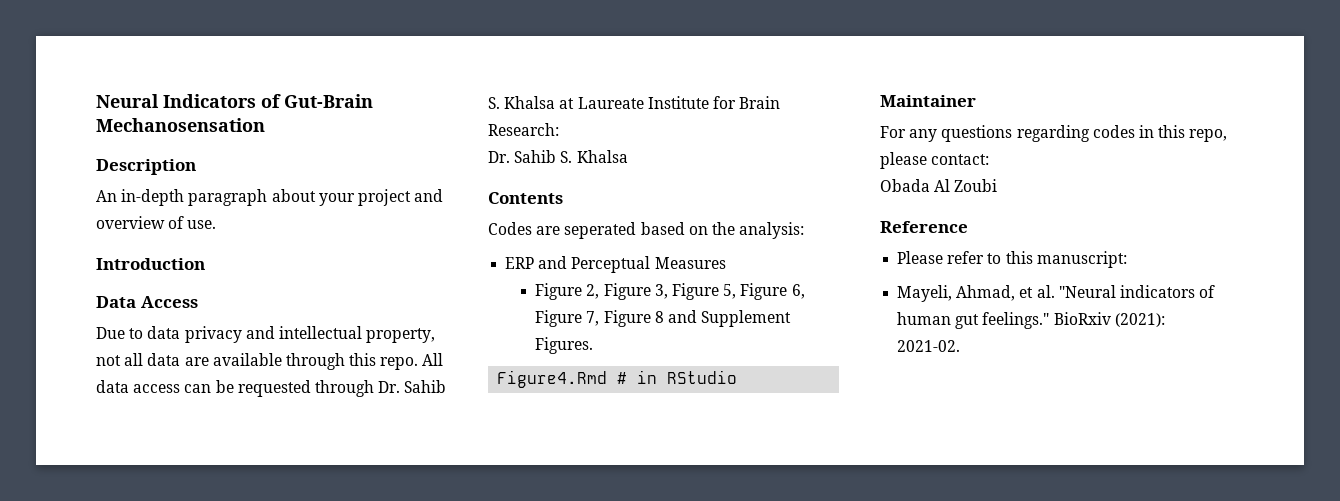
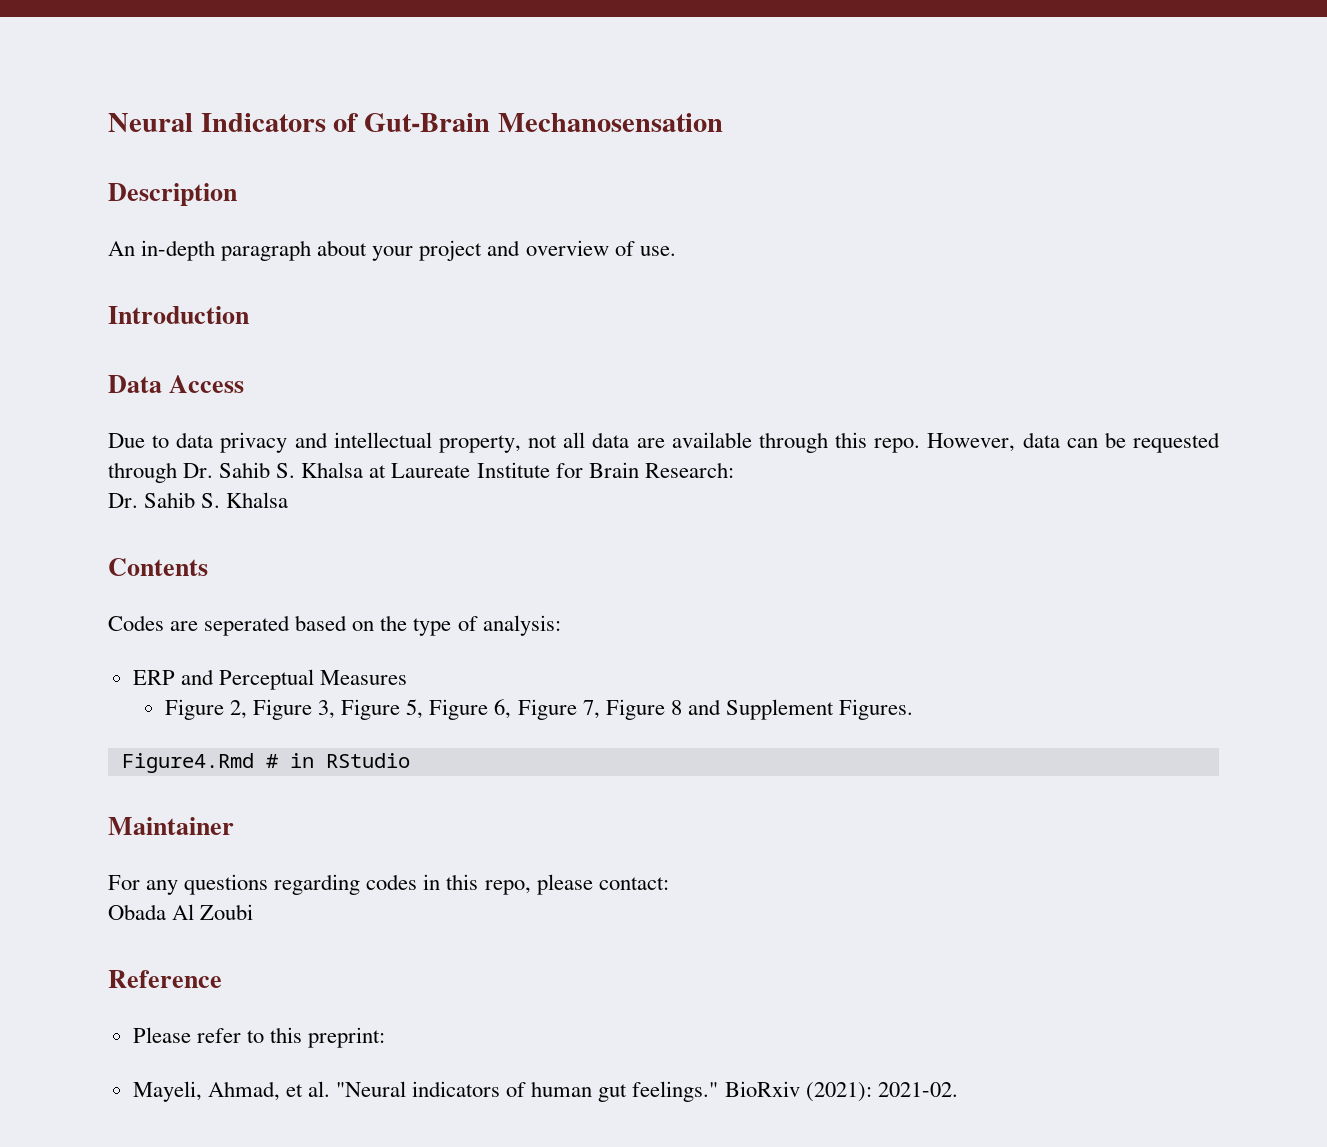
[422,353,444,366] [96,380,181,393] All data access -> [927,432,1060,452] However, data
(735, 228) none -> [413,616,478,636] type of
[1036,251,1127,268] manuscript: -> [308,1027,386,1048] preprint:

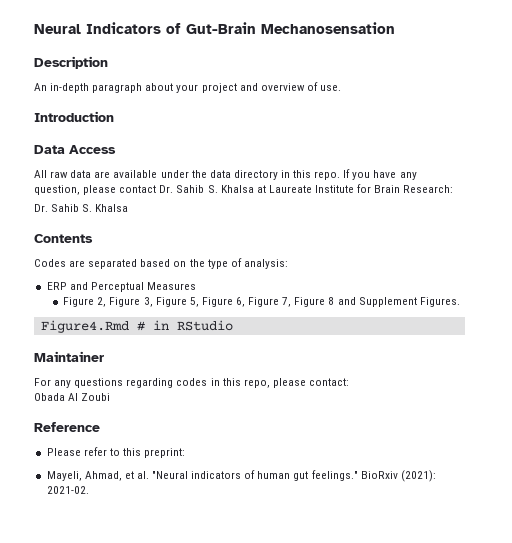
[108,432,1220,453] [108,462,177,483] Due to data privacy and intellectual property, not all data are available through this repo. However, data can be requested through -> [34,169,417,180] [34,185,157,195] All raw data are available under the data directory in this repo. If you have any question, please contact
[204,615,291,636] seperated -> [88,259,138,269] separated

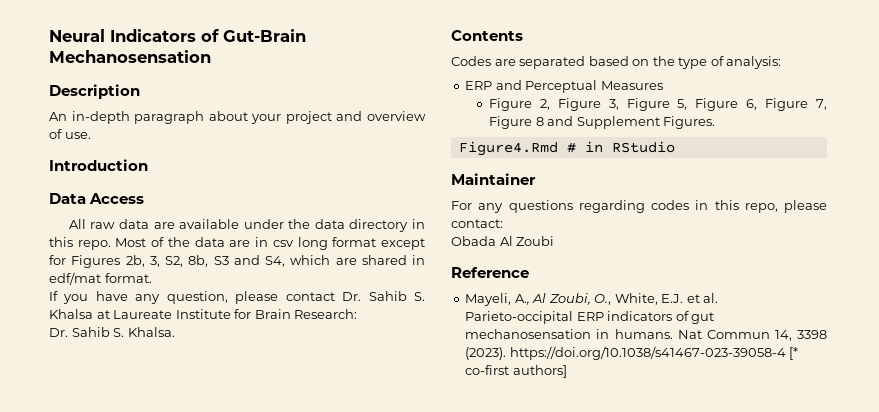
(341, 175) none -> [115,237,425,250] [49,255,425,268] [49,272,152,285] Most of the data are in csv long format except for Figures 2b, 3, S2, 8b, S3 and S4, which are shared in edf/mat format. //
[95,204,129,212] Khalsa -> [127,327,175,337] Khalsa.
[46,447,186,458] [46,470,436,482] [46,486,89,494] Please refer to this preprint: // Mayeli, Ahmad, et al. "Neural indicators of human gut feelings." BioRxiv (2021): 2021-02. -> [465,293,719,306] [465,311,715,324] [465,329,827,341] [465,346,799,360] [465,365,567,378] Mayeli, A., Al Zoubi, O., White, E.J. et al. Parieto-occipital ERP indicators of gut mechanosensation in humans. Nat Commun 14, 3398 (2023). https://doi.org/10.1038/s41467-023-39058-4 [* co-first authors]

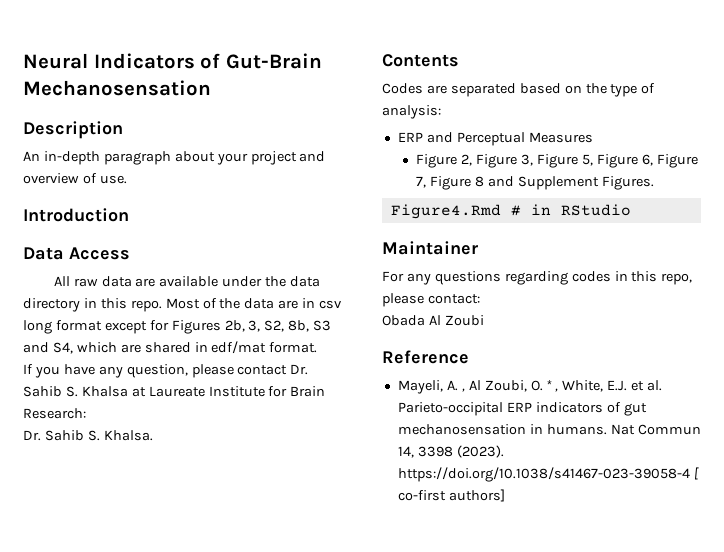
[514,293,612,305] A., Al Zoubi, O., -> [446,380,559,392] A. , Al Zoubi, O. * ,
[789,347,799,360] [* -> [693,467,699,480] [

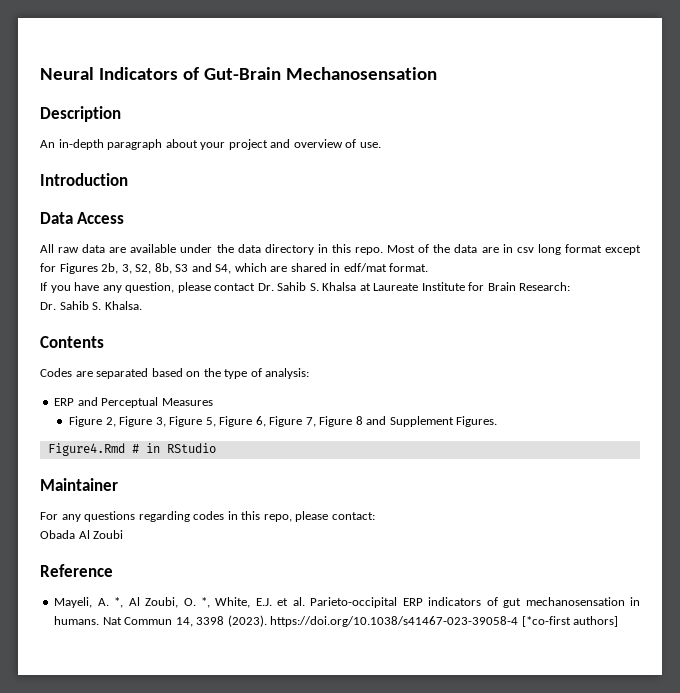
[461,388,465,392] , -> [114,597,124,608] *,
[546,380,559,392] * , -> [201,597,211,608] *,
[693,467,699,480] [397,490,446,501] [ co-first -> [521,616,571,627] [*co-first

